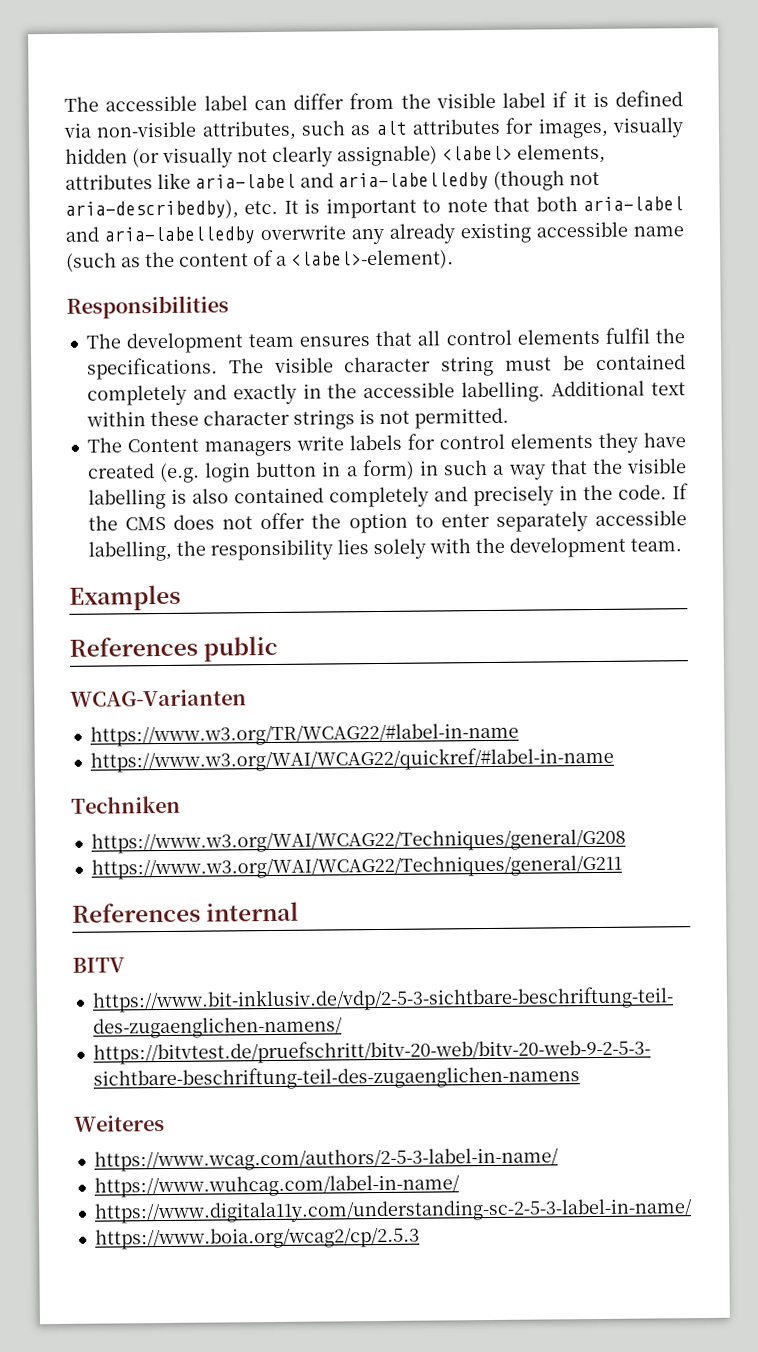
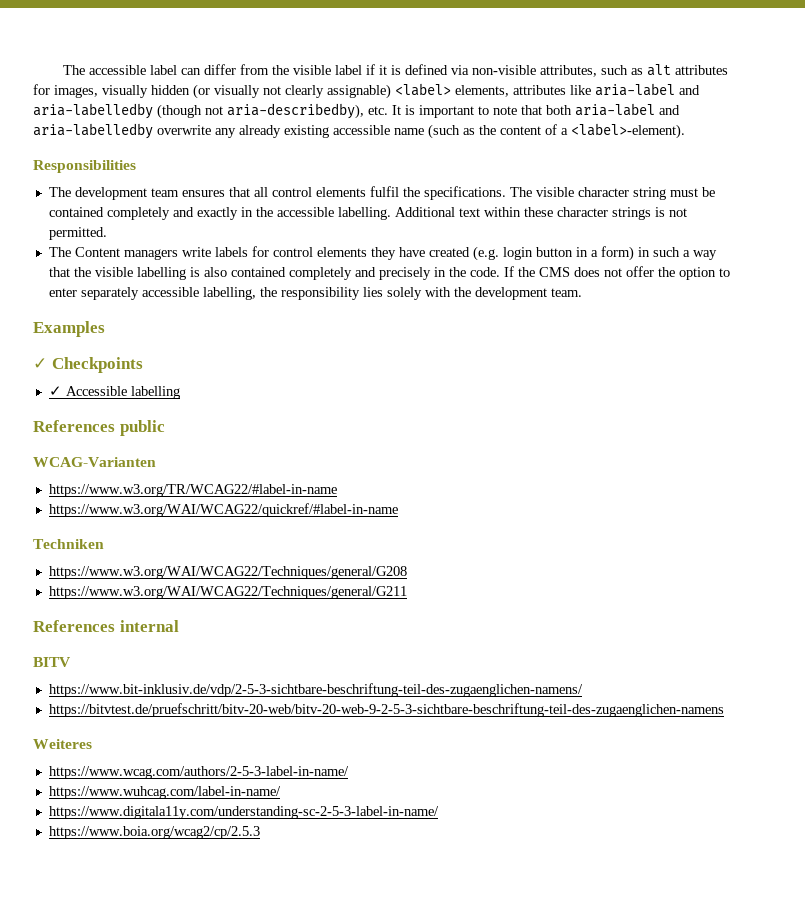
(181, 597) none -> [33,357,143,373] [48,386,180,399] // ✓ Checkpoints // ✓ Accessible labelling

